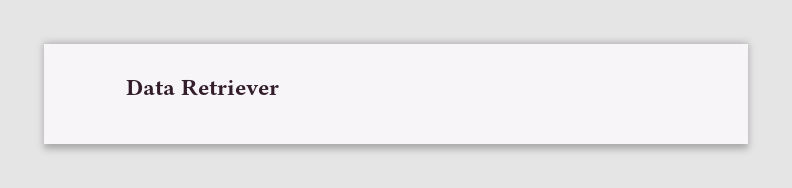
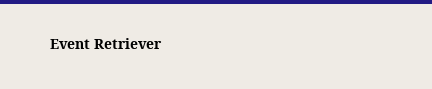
[126,79,175,95] Data -> [50,39,90,49] Event

